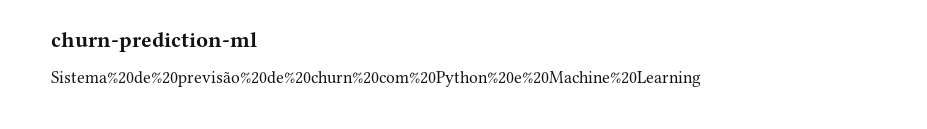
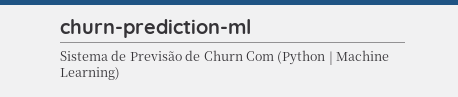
[51,71,701,87] Sistema%20de%20previsão%20de%20churn%20com%20Python%20e%20Machine%20Learning -> [60,50,389,65] [60,67,120,80] Sistema de Previsão de Churn Com (Python | Machine Learning)

